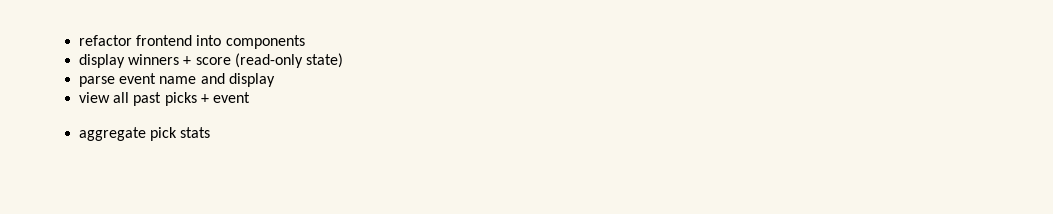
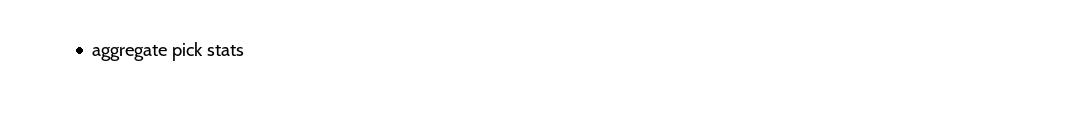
[79,35,305,49] [79,53,343,68] [79,73,275,87] [79,92,250,106] refactor frontend into components // display winners + score (read-only state) // parse event name and display // view all past picks + event // -> (92, 53) none

